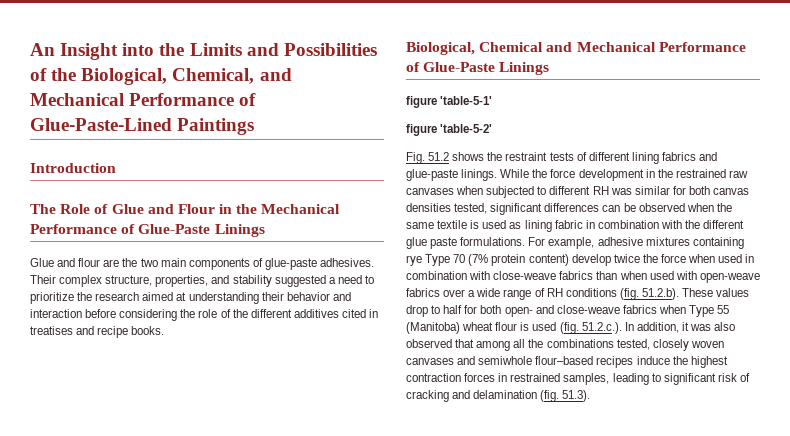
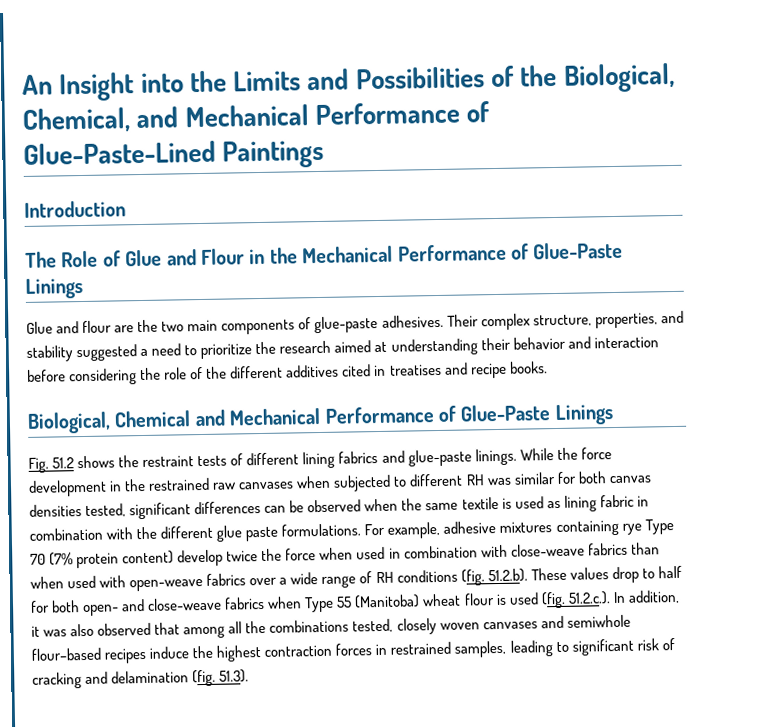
[406,96,493,108] [406,124,493,136] // figure 'table-5-1' // figure 'table-5-2' -> (614, 415) none

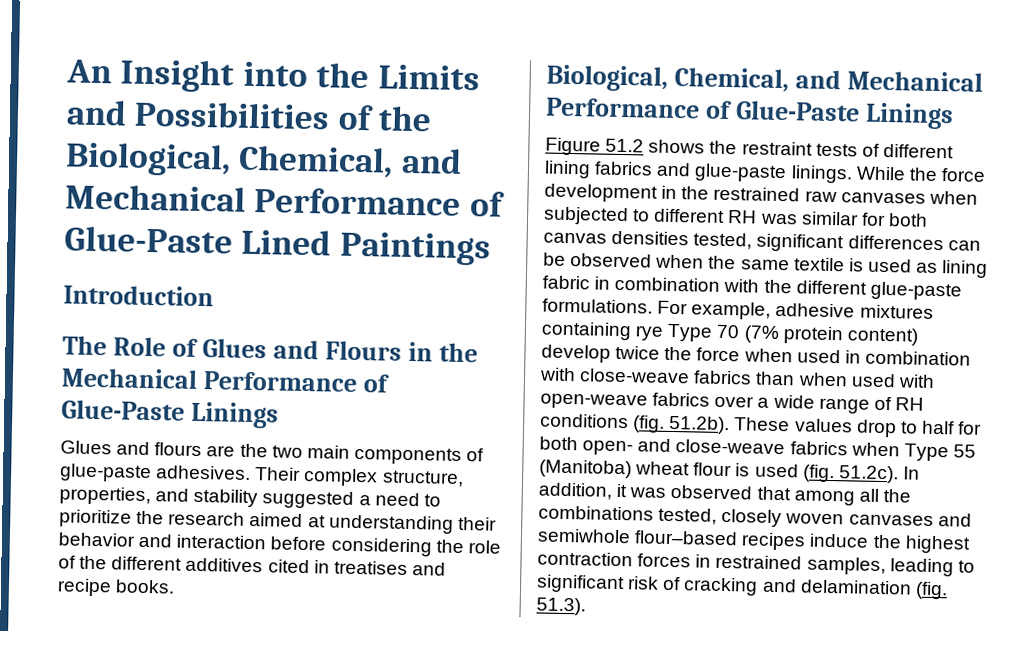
[23,140,216,165] Glue-Paste-Lined -> [64,225,332,256] Glue-Paste Lined
[125,248,246,267] Glue and Flour -> [202,338,403,361] Glues and Flours
[26,320,113,334] Glue and flour -> [60,440,203,457] Glues and flours
[114,410,192,428] Chemical -> [674,66,790,93] Chemical,
[28,457,49,473] Fig. -> [545,137,601,156] Figure
[216,525,279,542] glue paste -> [869,281,962,301] glue-paste
[487,568,528,583] 51.2.b). -> [668,415,731,435] 51.2b).
[567,591,611,605] 51.2.c.). -> [838,465,899,484] 51.2c).
[70,623,95,637] also -> (667, 492) none

